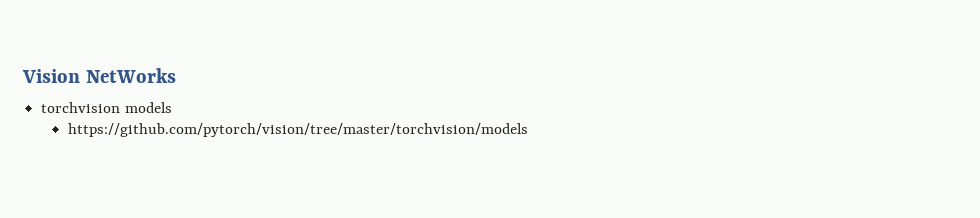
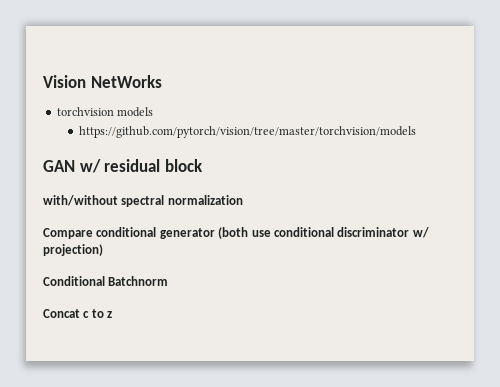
(529, 130) none -> [43,159,203,173] [43,195,243,207] [43,227,429,239] [43,244,103,256] [43,276,169,286] [43,309,113,318] // GAN w/ residual block // with/without spectral normalization // Compare conditional generator (both use conditional discriminator w/ projection) // Conditional Batchnorm // Concat c to z

